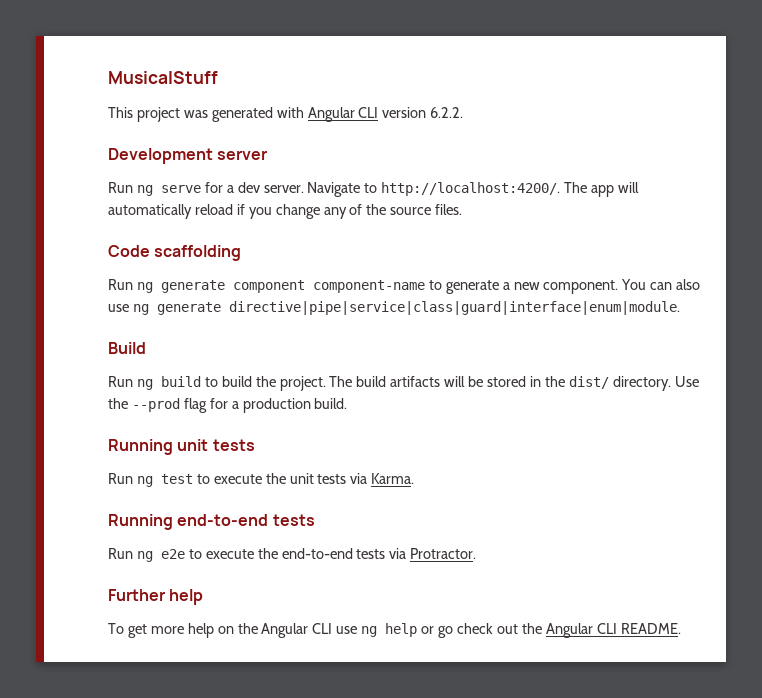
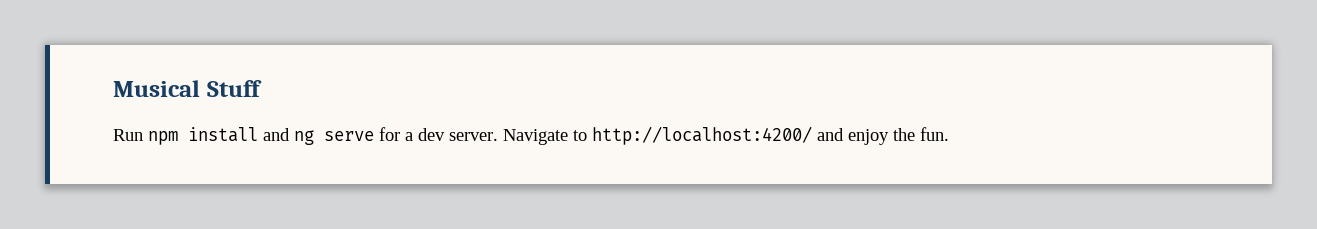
[108,71,218,84] [108,107,464,122] [108,148,268,164] [108,182,133,193] MusicalStuff // This project was generated with Angular CLI version 6.2.2. // Development server // Run -> [113,80,262,97] [113,127,290,145] Musical Stuff // Run npm install and
[381,182,640,197] [108,204,463,219] [108,245,242,261] [108,279,701,294] [108,301,680,315] [108,342,146,354] [108,376,699,391] [108,398,348,413] [108,439,255,455] [108,473,415,487] [108,514,315,530] [108,548,477,562] [108,589,204,605] [108,623,681,638] http://localhost:4200/. The app will automatically reload if you change any of the source files. // Code scaffolding // Run ng generate component component-name to generate a new component. You can also use ng generate directive|pipe|service|class|guard|interface|enum|module. // Build // Run ng build to build the project. The build artifacts will be stored in the dist/ directory. Use the --prod flag for a production build. // Running unit tests // Run ng test to execute the unit tests via Karma. // Running end-to-end tests // Run ng e2e to execute the end-to-end tests via Protractor. // Further help // To get more help on the Angular CLI use ng help or go check out the Angular CLI README. -> [592,126,949,145] http://localhost:4200/ and enjoy the fun.

